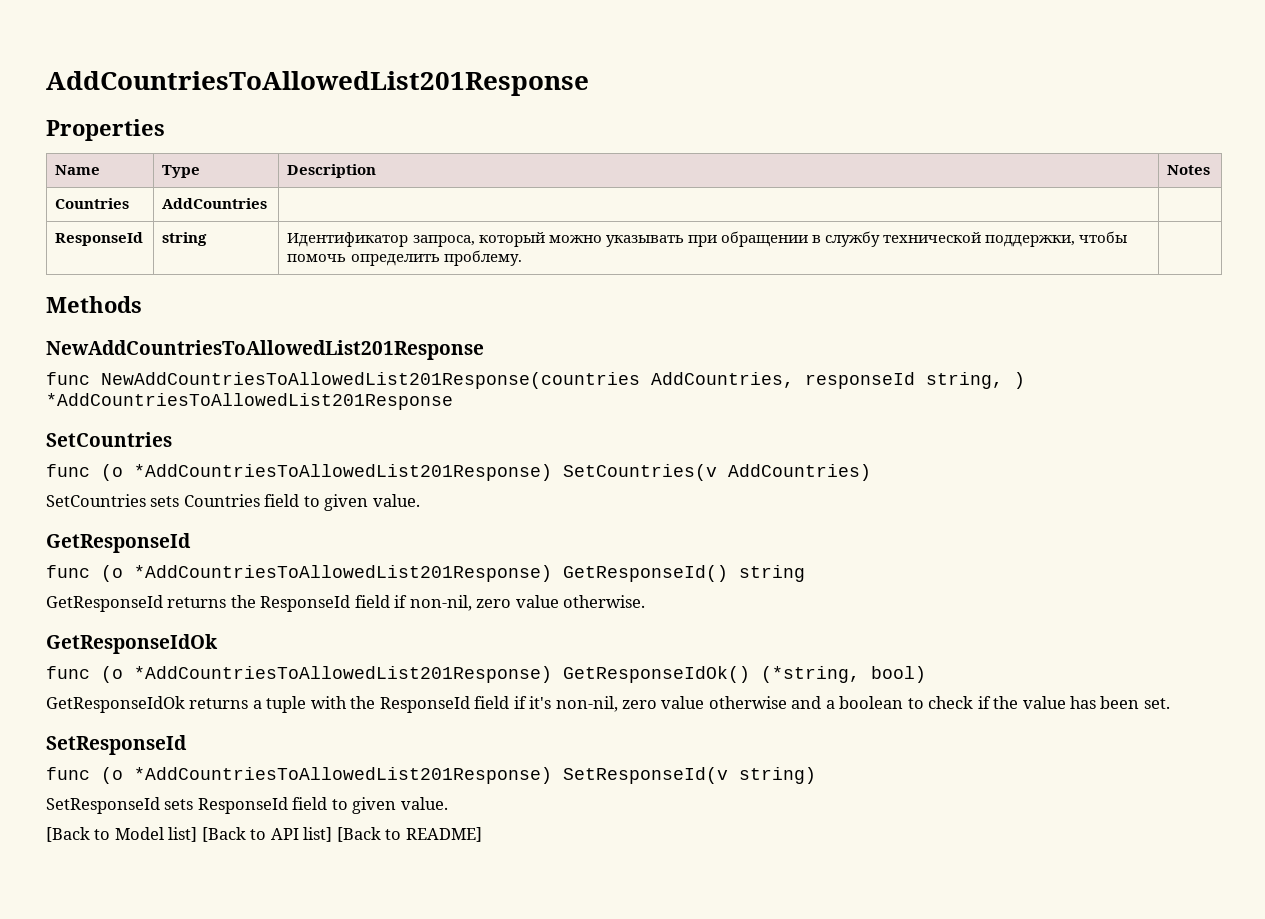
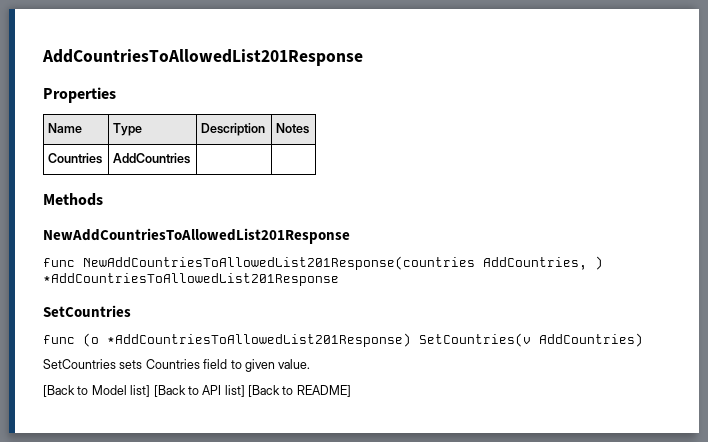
[55,232,144,246] [162,232,208,246] [287,231,1128,247] [287,250,522,266] // ResponseId | string | Идентификатор запроса, который можно указывать при обращении в службу технической поддержки, чтобы помочь определить проблему. | -> (191, 158) none
[805,372,1003,389] responseId string, -> (587, 263) none
[46,533,191,553] [46,565,805,582] [46,595,646,612] [46,634,218,654] [46,666,926,683] [46,696,1170,713] [46,735,187,755] [46,767,816,784] [46,797,448,814] // GetResponseId // func (o *AddCountriesToAllowedList201Response) GetResponseId() string // GetResponseId returns the ResponseId field if non-nil, zero value otherwise. // GetResponseIdOk // func (o *AddCountriesToAllowedList201Response) GetResponseIdOk() (*string, bool) // GetResponseIdOk returns a tuple with the ResponseId field if it's non-nil, zero value otherwise and a boolean to check if the value has been set. // SetResponseId // func (o *AddCountriesToAllowedList201Response) SetResponseId(v string) // SetResponseId sets ResponseId field to given value. -> (311, 364) none

